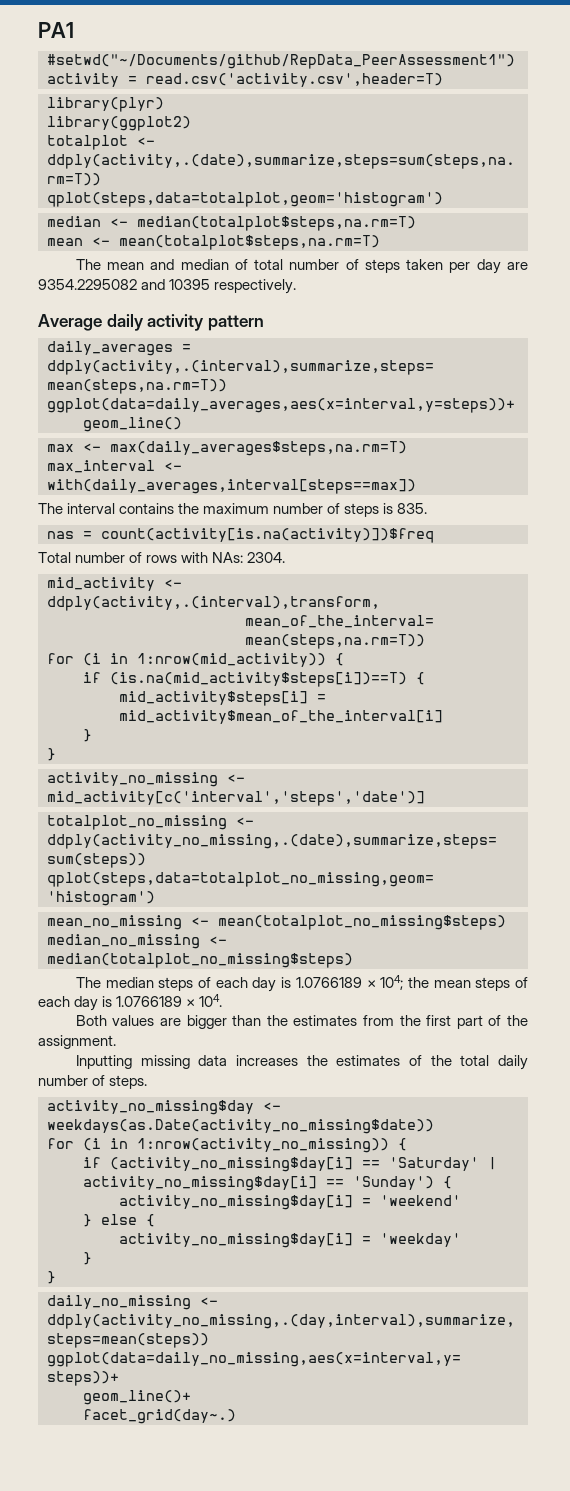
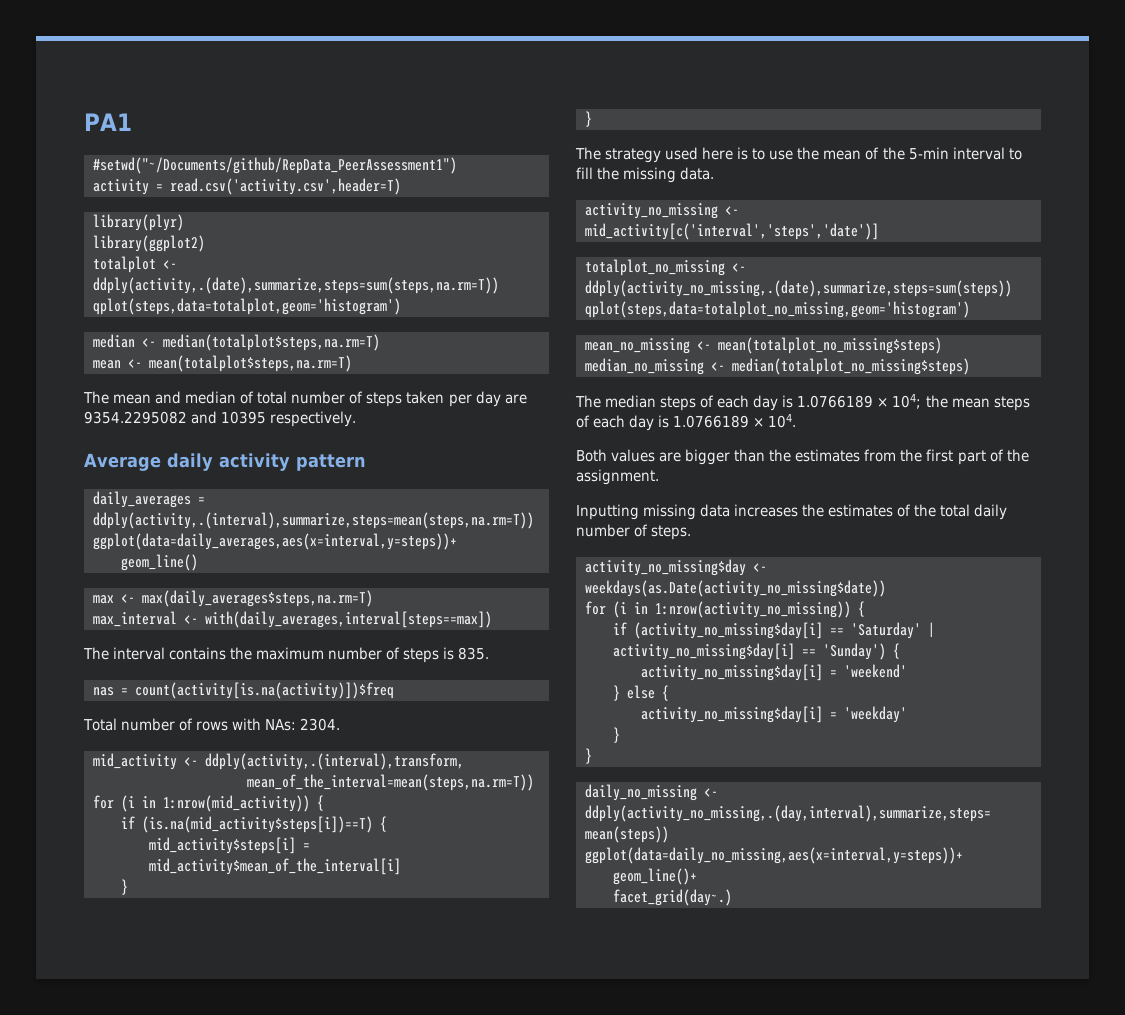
(56, 754) none -> [575,147,1022,163] [576,167,715,183] // The strategy used here is to use the mean of the 5-min interval to fill the missing data.

